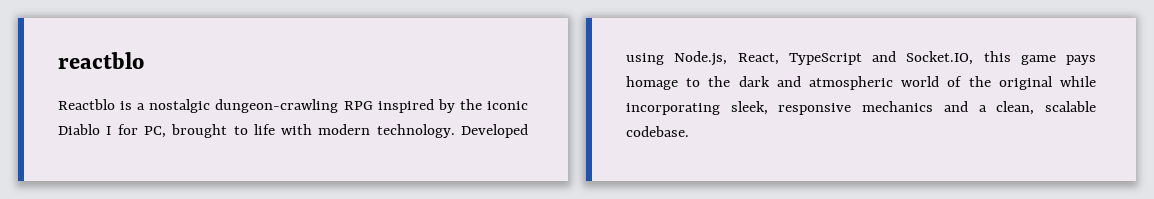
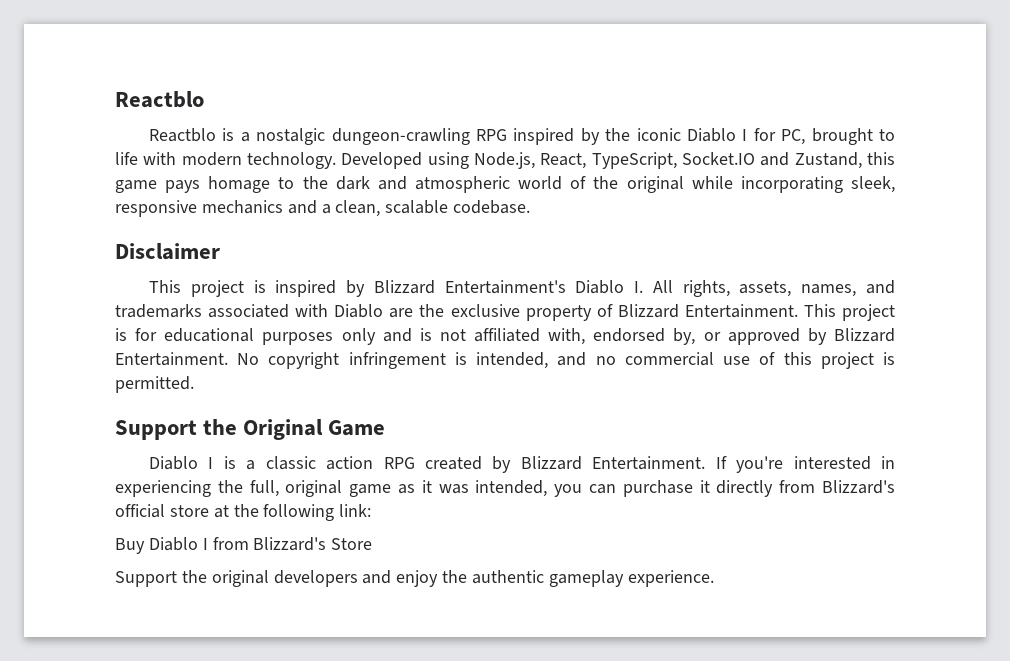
[58,52,144,69] reactblo -> [115,91,204,108] Reactblo
[788,51,974,65] TypeScript and Socket.IO, -> [591,152,862,169] TypeScript, Socket.IO and Zustand,
(689, 131) none -> [115,243,220,260] [148,280,895,297] [115,304,895,321] [115,328,895,345] [115,352,896,369] [115,376,194,393] [115,419,386,440] [148,456,895,473] [115,480,895,497] [115,504,372,521] [115,537,373,554] [115,570,714,587] // Disclaimer // This project is inspired by Blizzard Entertainment's Diablo I. All rights, assets, names, and trademarks associated with Diablo are the exclusive property of Blizzard Entertainment. This project is for educational purposes only and is not affiliated with, endorsed by, or approved by Blizzard Entertainment. No copyright infringement is intended, and no commercial use of this project is permitted. // Support the Original Game // Diablo I is a classic action RPG created by Blizzard Entertainment. If you're interested in experiencing the full, original game as it was intended, you can purchase it directly from Blizzard's official store at the following link: // Buy Diablo I from Blizzard's Store // Support the original developers and enjoy the authentic gameplay experience.

